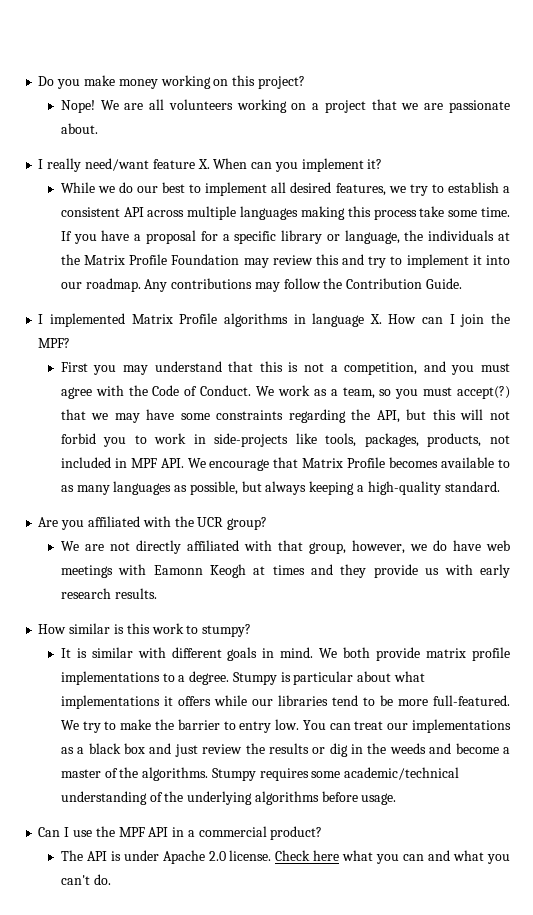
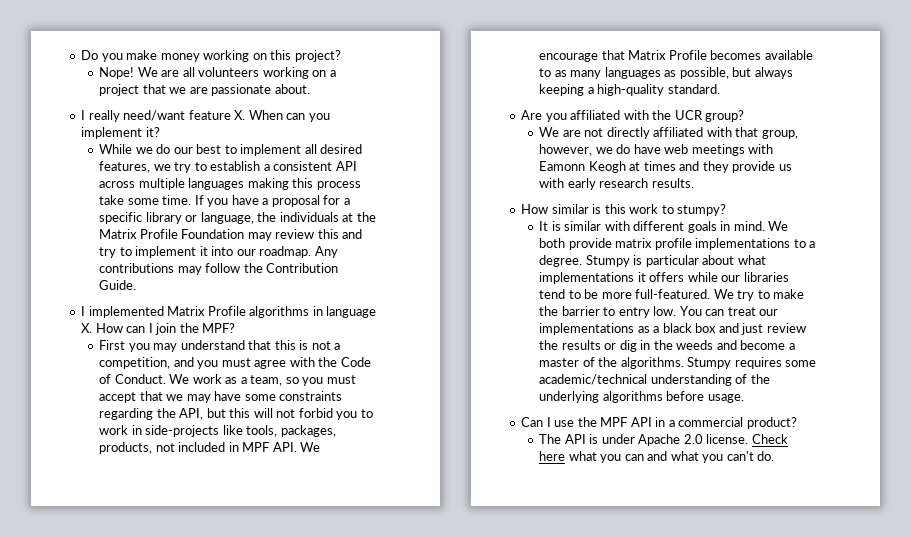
[456,386,510,399] accept(?) -> [99,392,137,403] accept

